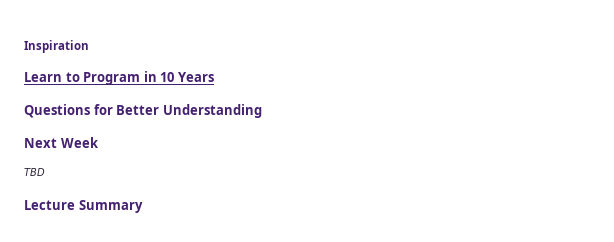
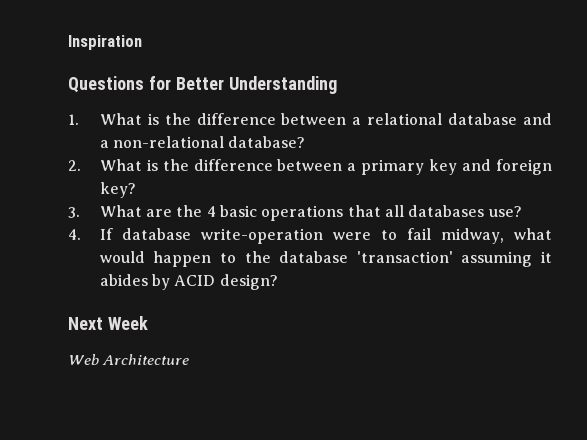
[24,71,214,85] [24,104,262,118] Learn to Program in 10 Years // Questions for Better Understanding -> [68,76,337,94] [68,113,552,125] [99,136,306,148] [68,159,553,175] [99,182,136,198] [68,205,522,221] [68,228,552,244] [99,251,552,267] [99,274,278,290] Questions for Better Understanding // 1. What is the difference between a relational database and a non-relational database? // 2. What is the difference between a primary key and foreign key? // 3. What are the 4 basic operations that all databases use? // 4. If database write-operation were to fail midway, what would happen to the database 'transaction' assuming it abides by ACID design?
[24,167,45,176] [24,200,143,213] TBD // Lecture Summary -> [68,354,190,365] Web Architecture

